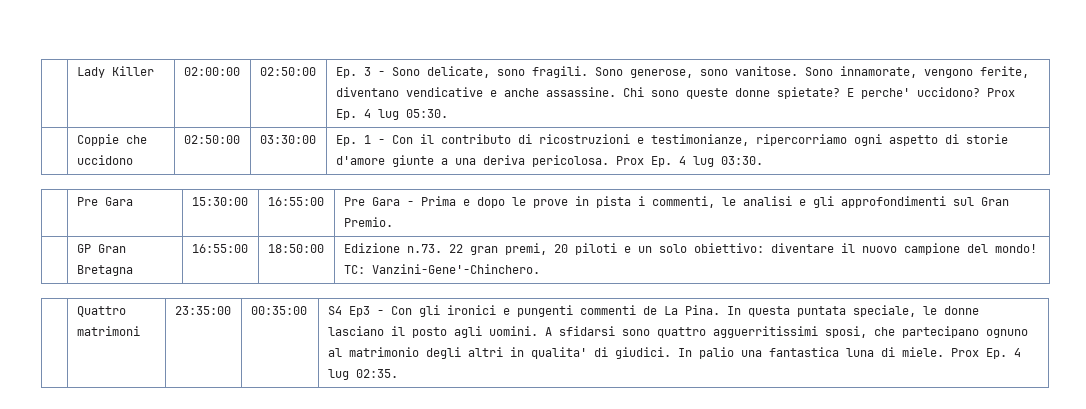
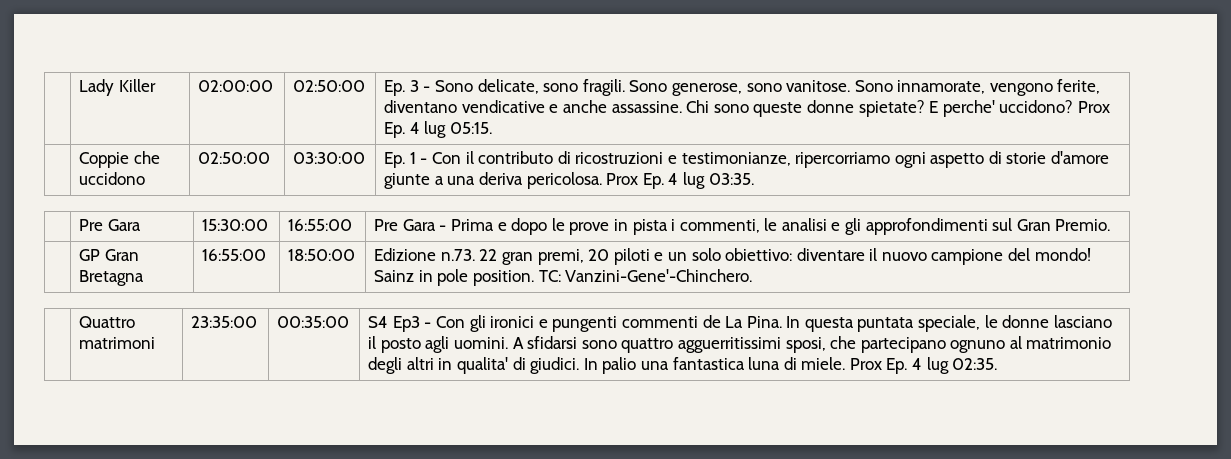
[405,109,448,118] 05:30. -> [449,122,492,134] 05:15.
[720,156,763,165] 03:30. -> [708,173,754,185] 03:35.
(1037, 248) none -> [374,269,534,286] Sainz in pole position.

